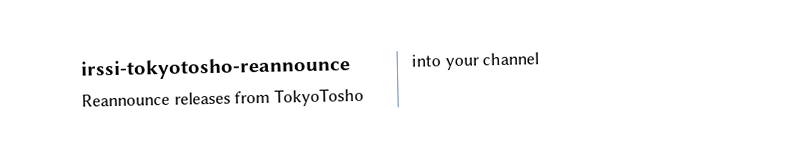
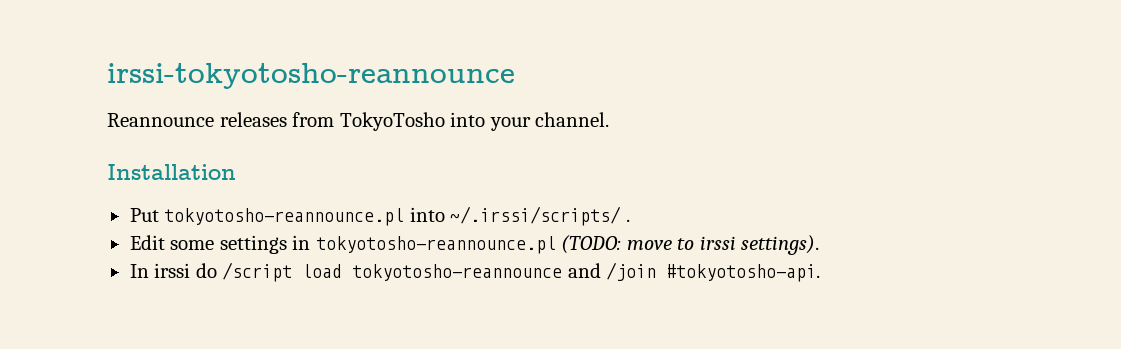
[482,52,540,66] channel -> [535,112,610,127] [107,164,236,180] [129,206,630,226] [129,235,820,255] [129,262,821,282] channel. // Installation // Put tokyotosho-reannounce.pl into ~/.irssi/scripts/ . // Edit some settings in tokyotosho-reannounce.pl (TODO: move to irssi settings). // In irssi do /script load tokyotosho-reannounce and /join #tokyotosho-api.

